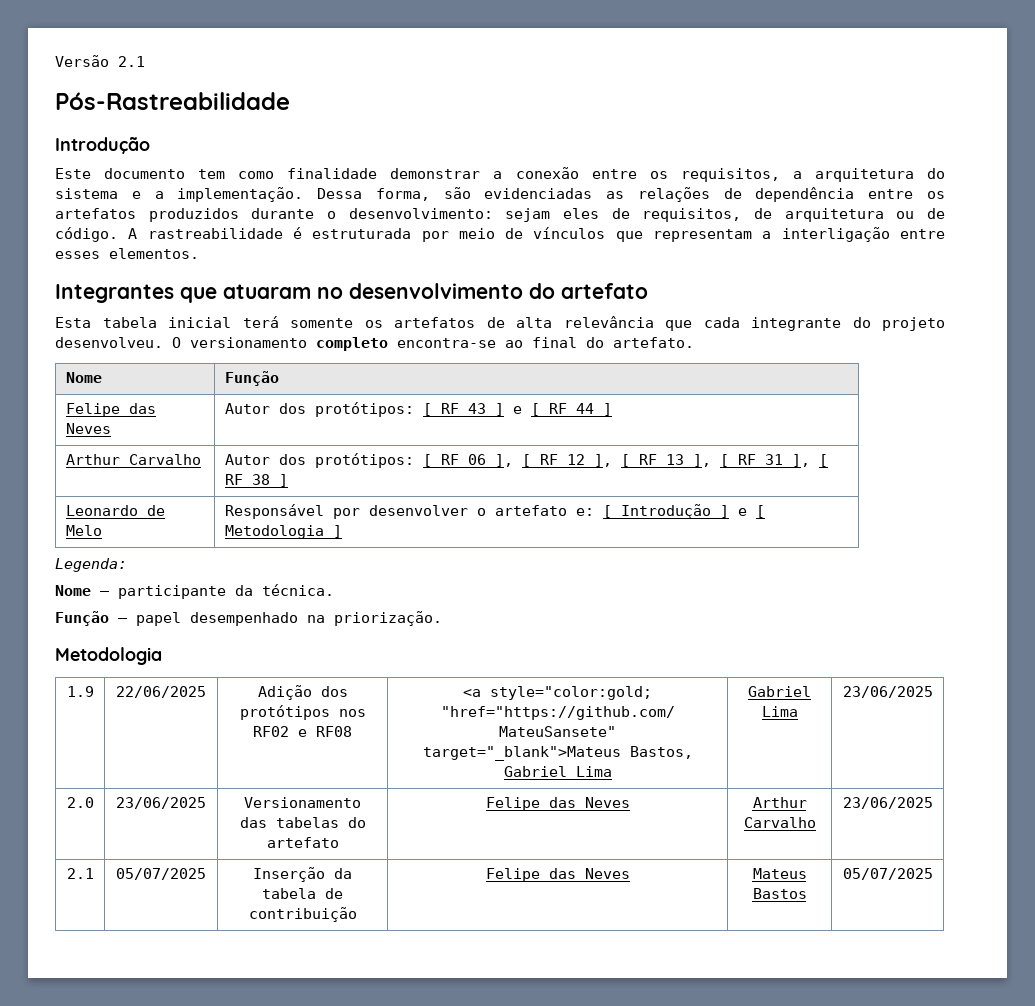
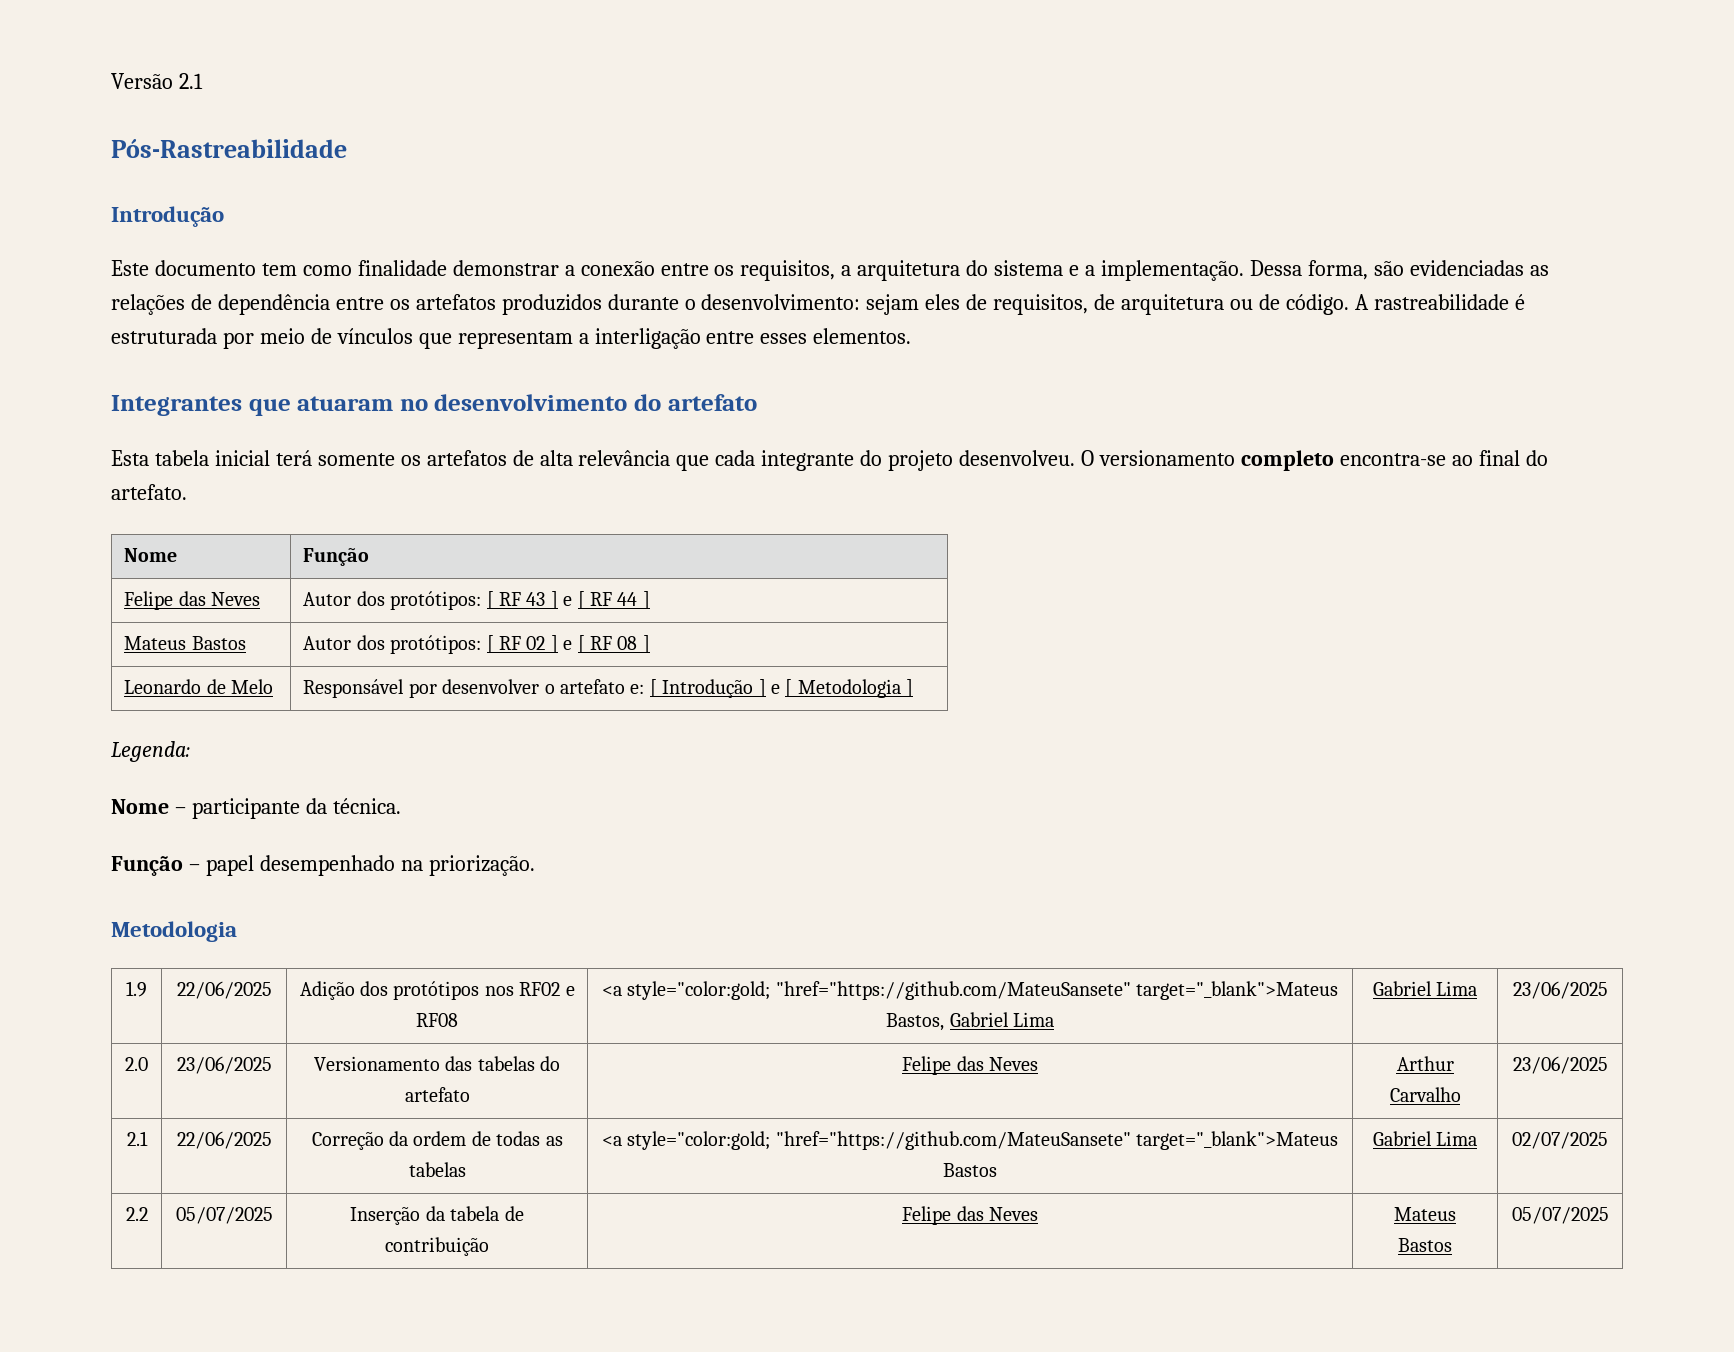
[65,454,201,465] [224,453,828,468] [224,474,270,485] Arthur Carvalho | Autor dos protótipos: [ RF 06 ], [ RF 12 ], [ RF 13 ], [ RF 31 ], [ RF 38 -> [124,636,246,650] [303,635,638,654] Mateus Bastos | Autor dos protótipos: [ RF 02 ] e [ RF 08
(94, 873) none -> [176,1131,272,1149] [311,1131,563,1150] [408,1162,466,1177] [601,1131,1339,1150] [943,1163,997,1177] [1372,1131,1478,1146] [1512,1132,1608,1149] [125,1207,148,1221] | 22/06/2025 | Correção da ordem de todas as tabelas | <a style="color:gold; "href="https://github.com/MateuSansete" target="_blank">Mateus Bastos | Gabriel Lima | 02/07/2025 // 2.2

